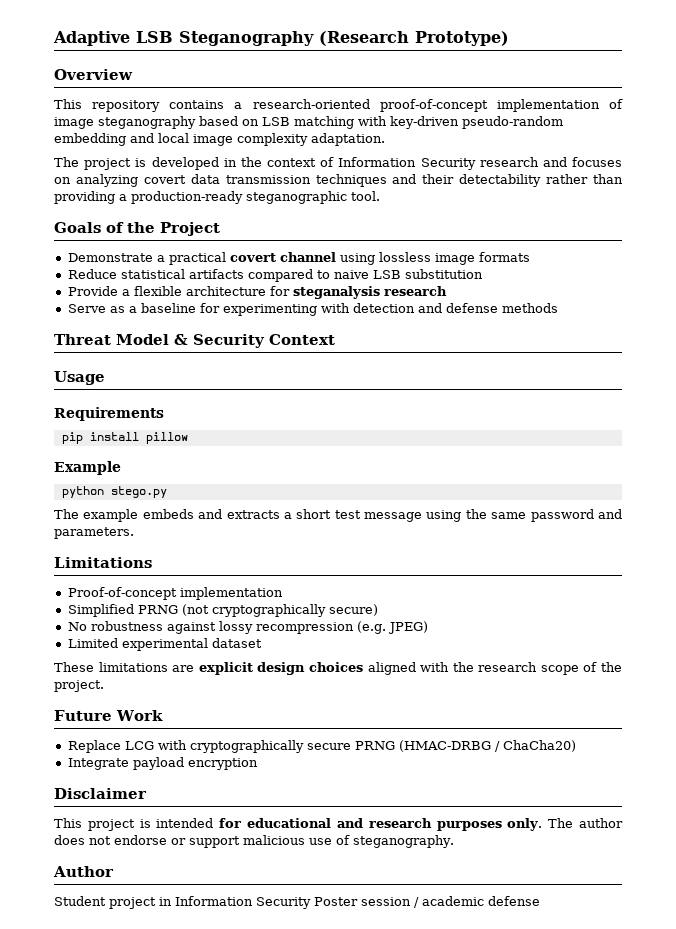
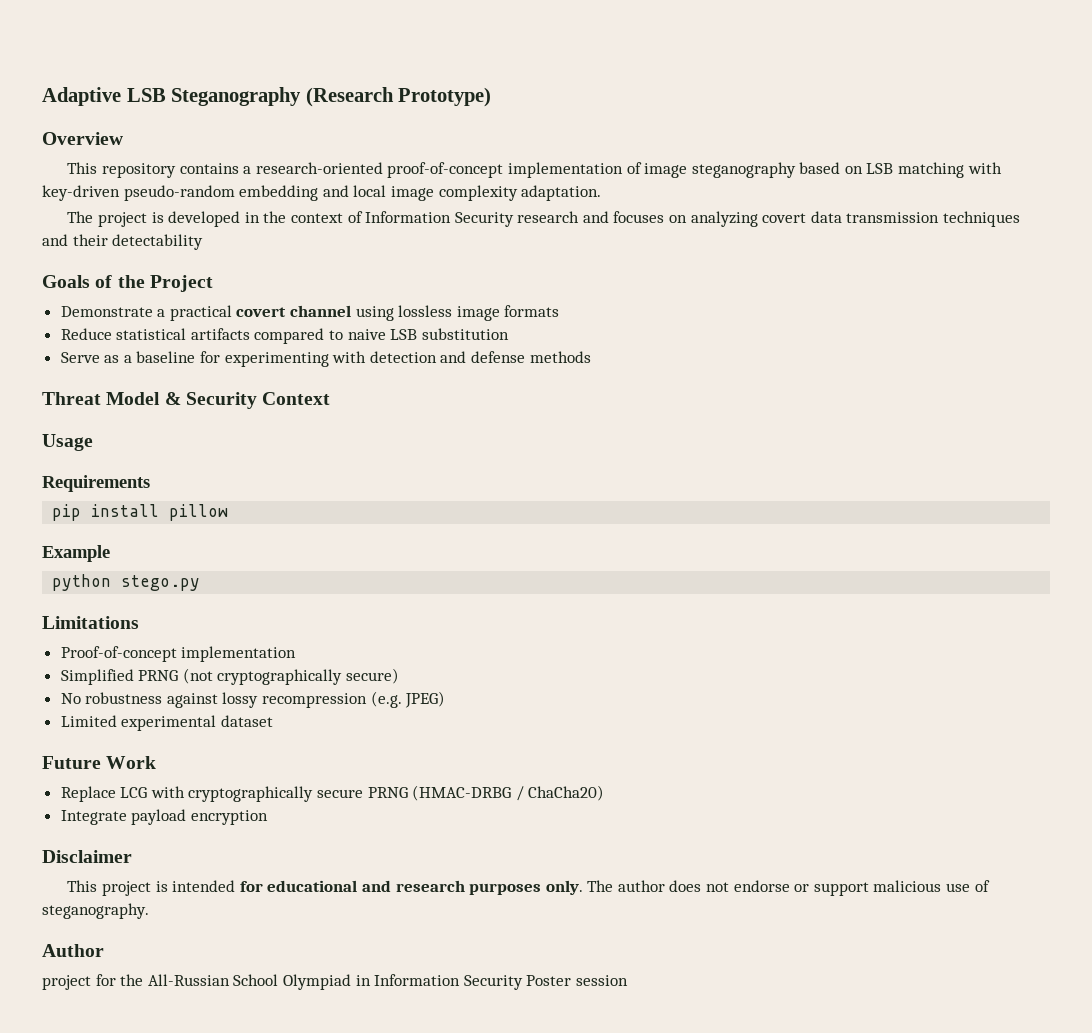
[546,174,623,184] [54,191,380,204] rather than providing a production-ready steganographic tool. -> (204, 242) none
[67,286,447,299] // Provide a flexible architecture for steganalysis research -> (509, 334) none
[54,509,622,522] [54,527,134,539] // The example embeds and extracts a short test message using the same password and parameters. -> (201, 583) none
[54,662,622,675] [54,680,104,692] // These limitations are explicit design choices aligned with the research scope of the project. -> (273, 721) none
[54,896,156,909] Student project -> [42,974,351,990] project for the All-Russian School Olympiad
[414,896,540,908] / academic defense -> (628, 980) none

